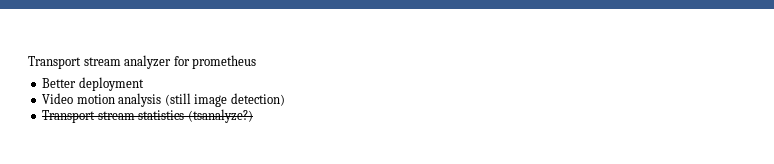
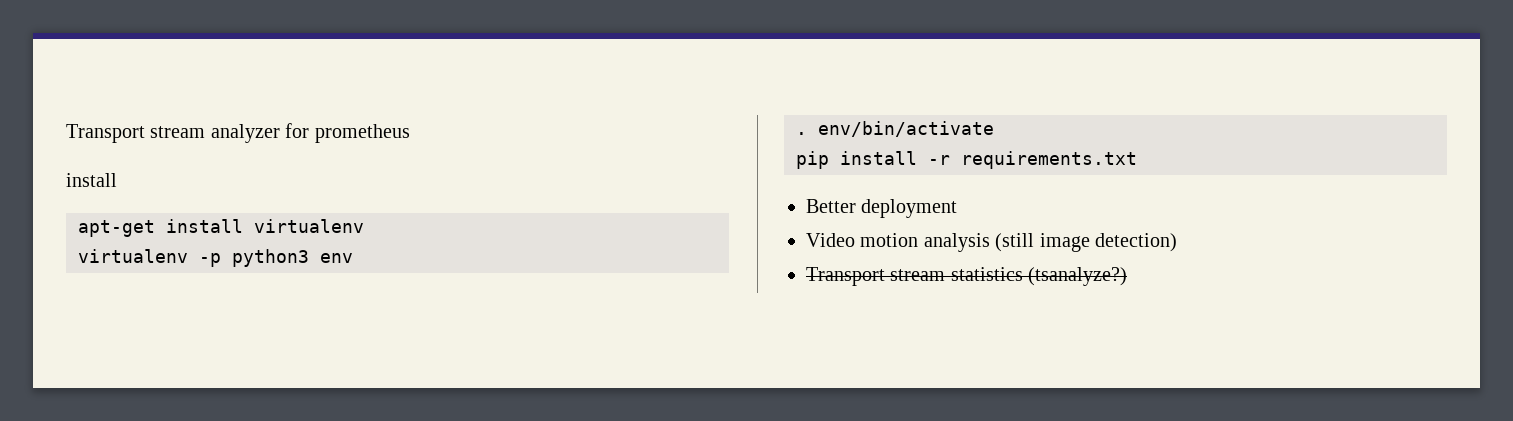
(257, 62) none -> [66,173,117,187] [78,219,364,237] [78,249,353,267] [796,121,994,137] [796,151,1137,169] // install // apt-get install virtualenv // virtualenv -p python3 env // . env/bin/activate // pip install -r requirements.txt

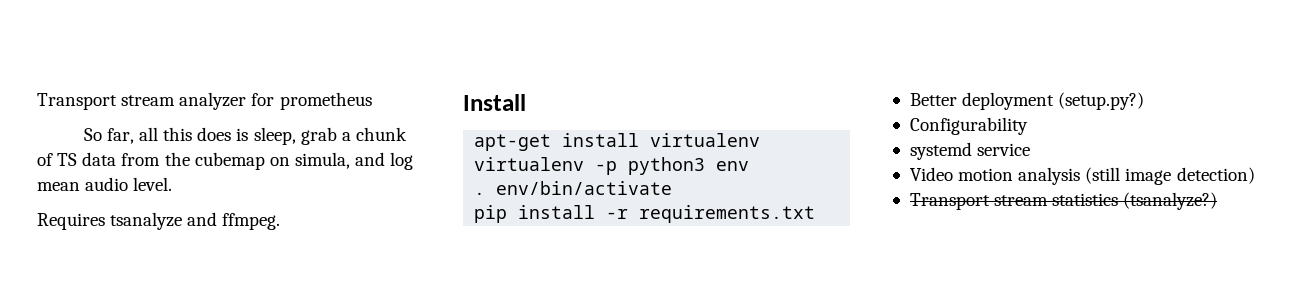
[66,173,117,187] install -> [83,127,408,145] [37,152,414,170] [37,177,173,191] [37,212,281,230] [463,94,526,111] So far, all this does is sleep, grab a chunk of TS data from the cubemap on simula, and log mean audio level. // Requires tsanalyze and ffmpeg. // Install
(958, 208) none -> [1058,92,1145,110] [909,117,1028,135] [909,142,1031,160] (setup.py?) // Configurability // systemd service

